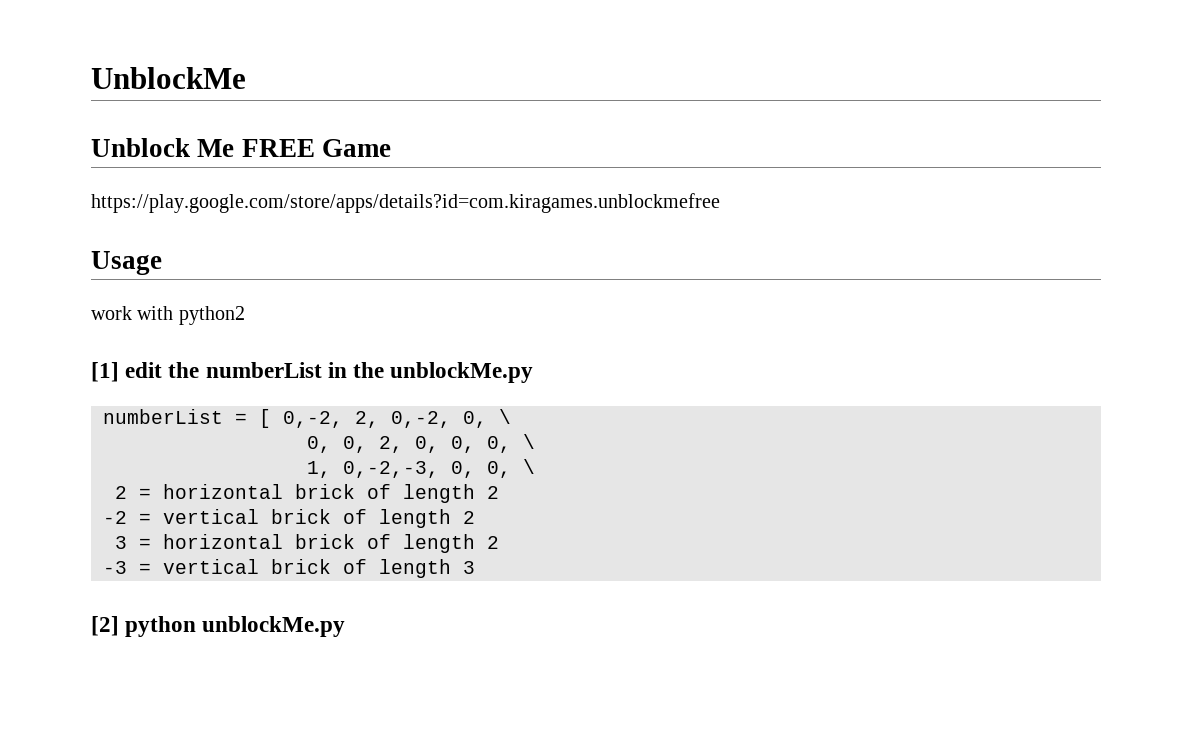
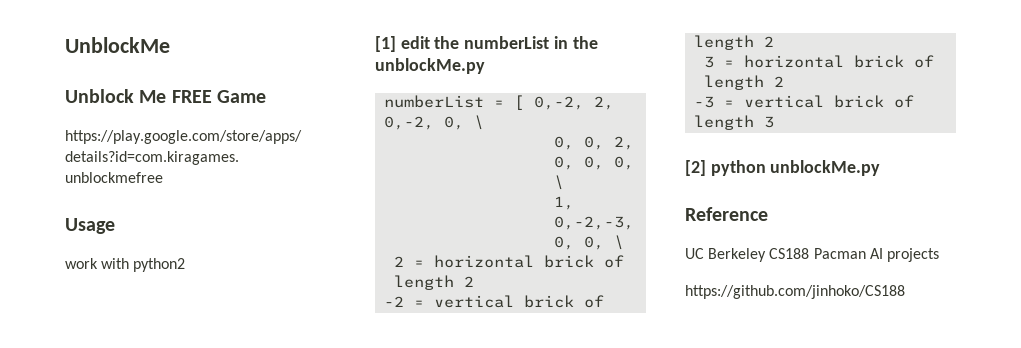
(346, 626) none -> [685,207,768,221] [685,248,939,262] [685,285,905,299] // Reference // UC Berkeley CS188 Pacman AI projects // https://github.com/jinhoko/CS188

